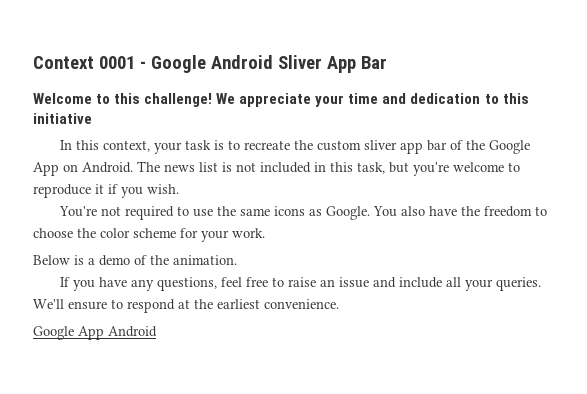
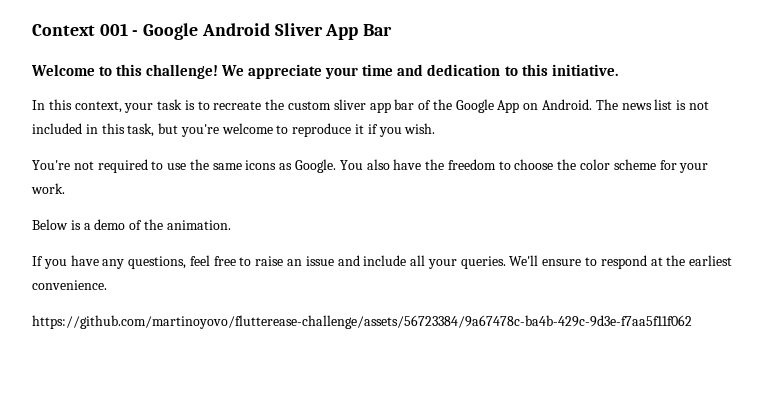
[98,56,135,69] 0001 -> [99,23,128,36] 001
[33,113,92,124] initiative -> [551,64,618,76] initiative.
[33,326,157,340] Google App Android -> [32,315,692,329] https://github.com/martinoyovo/flutterease-challenge/assets/56723384/9a67478c-ba4b-429c-9d3e-f7aa5f11f062

